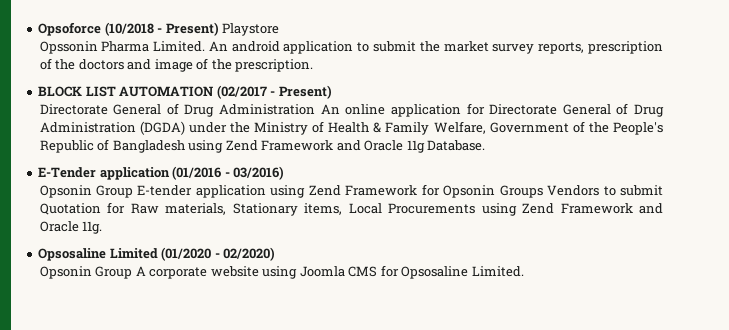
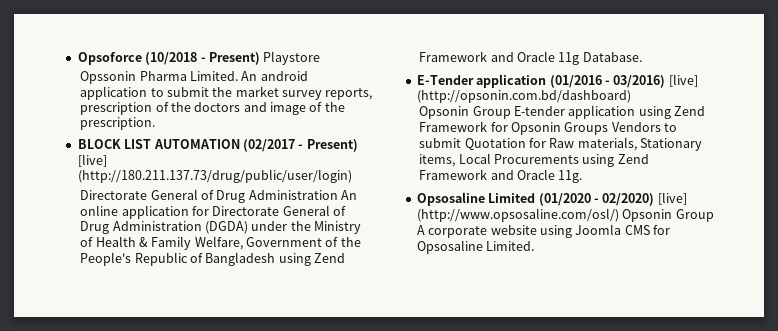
(332, 92) none -> [77,154,107,167] [77,169,352,183] [live] (http://180.211.137.73/drug/public/user/login)
(285, 173) none -> [668,74,698,87] [416,90,631,103] [live] (http://opsonin.com.bd/dashboard)
(276, 254) // -> [657,192,687,205] [416,208,619,222] [live] (http://www.opsosaline.com/osl/)

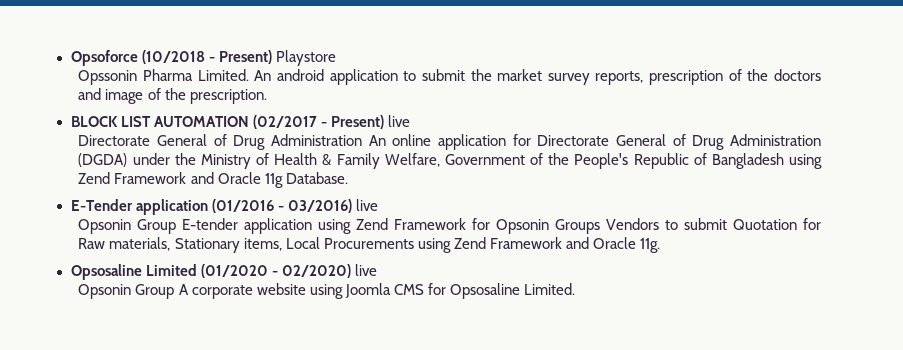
[77,154,107,167] [77,169,352,183] [live] (http://180.211.137.73/drug/public/user/login) -> [387,115,410,127] live
[668,74,698,87] [416,90,631,103] [live] (http://opsonin.com.bd/dashboard) -> [355,199,378,211] live
[657,192,687,205] [416,208,619,222] [live] (http://www.opsosaline.com/osl/) -> [354,264,377,276] live //

